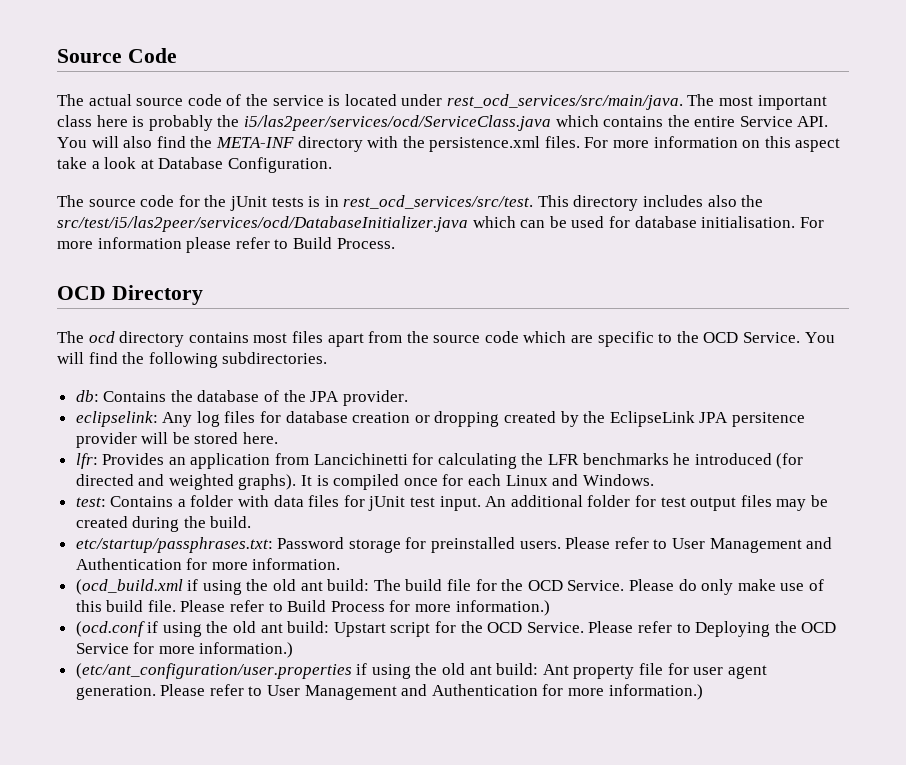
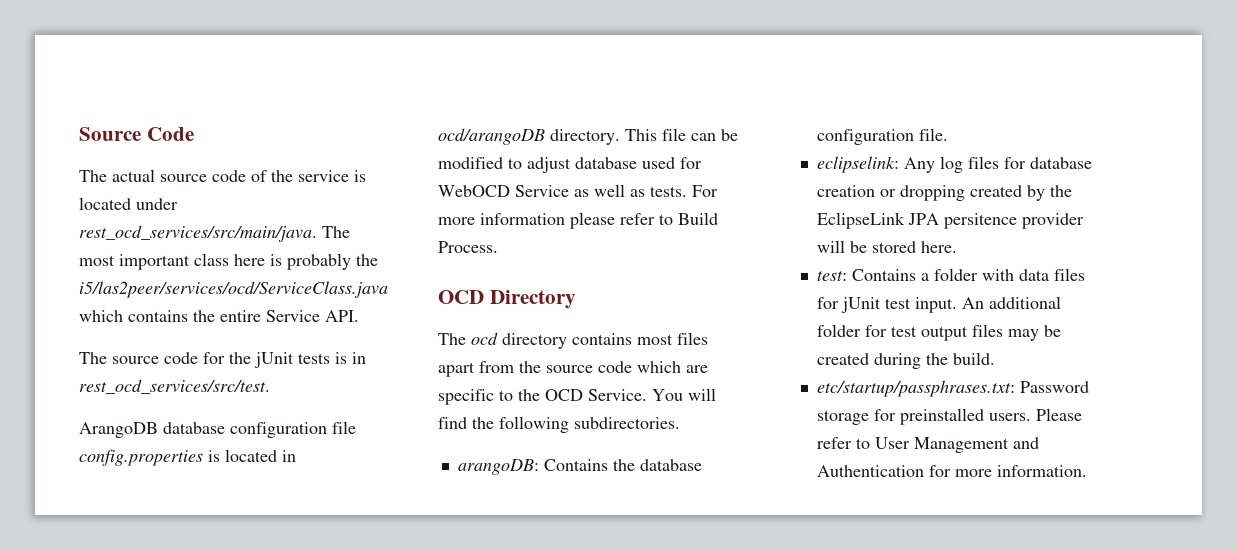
[57,136,841,152] [57,157,332,173] You will also find the META-INF directory with the persistence.xml files. For more information on this aspect take a look at Database Configuration. -> (359, 316) none
[537,195,764,211] [57,216,796,232] This directory includes also the src/test/i5/las2peer/services/ocd/DatabaseInitializer.java which can be used for database initialisation. -> [79,421,356,438] [79,449,296,466] [438,128,738,145] [438,157,702,173] [438,184,687,197] // ArangoDB database configuration file config.properties is located in ocd/arangoDB directory. This file can be modified to adjust database used for WebOCD Service as well as tests.
[75,390,99,402] db: -> [457,459,539,475] arangoDB:
[264,390,408,406] of the JPA provider. -> [816,128,948,145] configuration file.
[75,453,804,469] [75,474,654,490] // lfr: Provides an application from Lancichinetti for calculating the LFR benchmarks he introduced (for directed and weighted graphs). It is compiled once for each Linux and Windows. -> (957, 247) none
[75,579,824,595] [75,600,550,616] [75,621,837,637] [75,642,294,658] [75,663,767,679] [75,684,703,700] // (ocd_build.xml if using the old ant build: The build file for the OCD Service. Please do only make use of this build file. Please refer to Build Process for more information.) // (ocd.conf if using the old ant build: Upstart script for the OCD Service. Please refer to Deploying the OCD Service for more information.) // (etc/ant_configuration/user.properties if using the old ant build: Ant property file for user agent generation. Please refer to User Management and Authentication for more information.) -> (1087, 471) none

